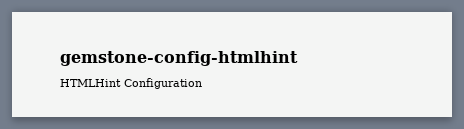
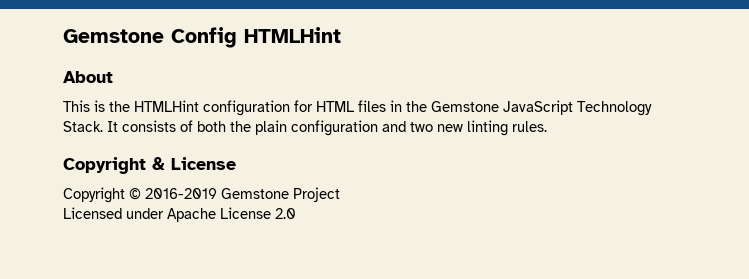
[60,51,298,66] [60,78,202,89] gemstone-config-htmlhint // HTMLHint Configuration -> [63,27,341,48] [63,71,113,83] [63,100,652,116] [63,120,547,136] [63,157,236,174] [63,187,340,203] [63,207,296,222] Gemstone Config HTMLHint // About // This is the HTMLHint configuration for HTML files in the Gemstone JavaScript Technology Stack. It consists of both the plain configuration and two new linting rules. // Copyright & License // Copyright © 2016-2019 Gemstone Project // Licensed under Apache License 2.0

